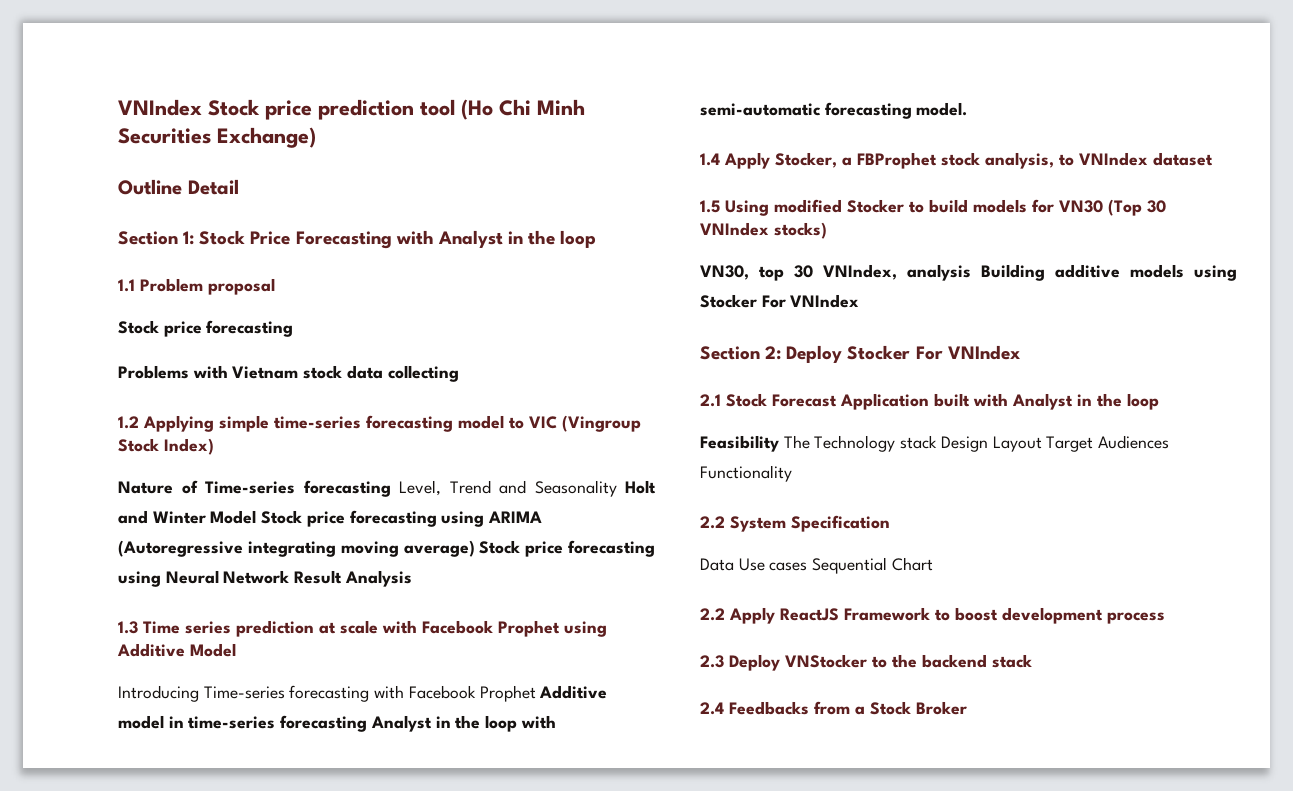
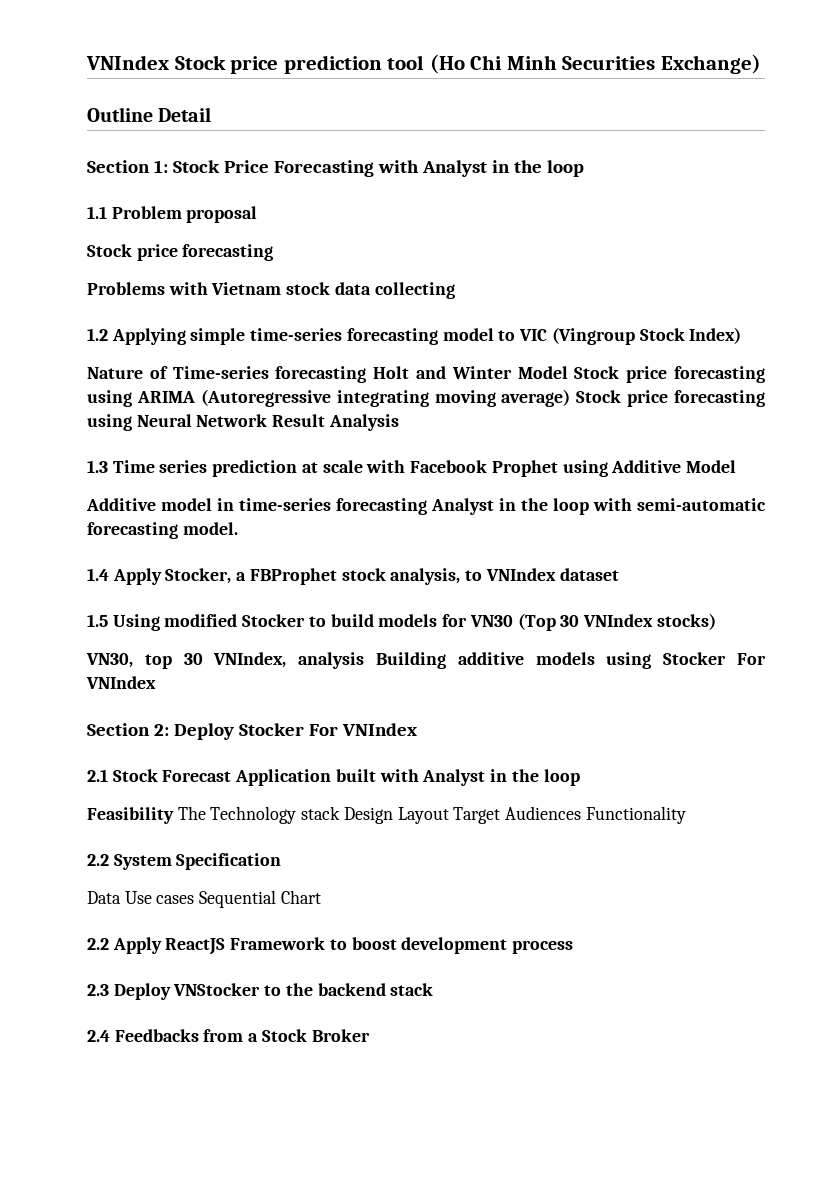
[399,480,617,497] Level, Trend and Seasonality -> (367, 374) none
[118,685,536,702] Introducing Time-series forecasting with Facebook Prophet -> (736, 466) none

